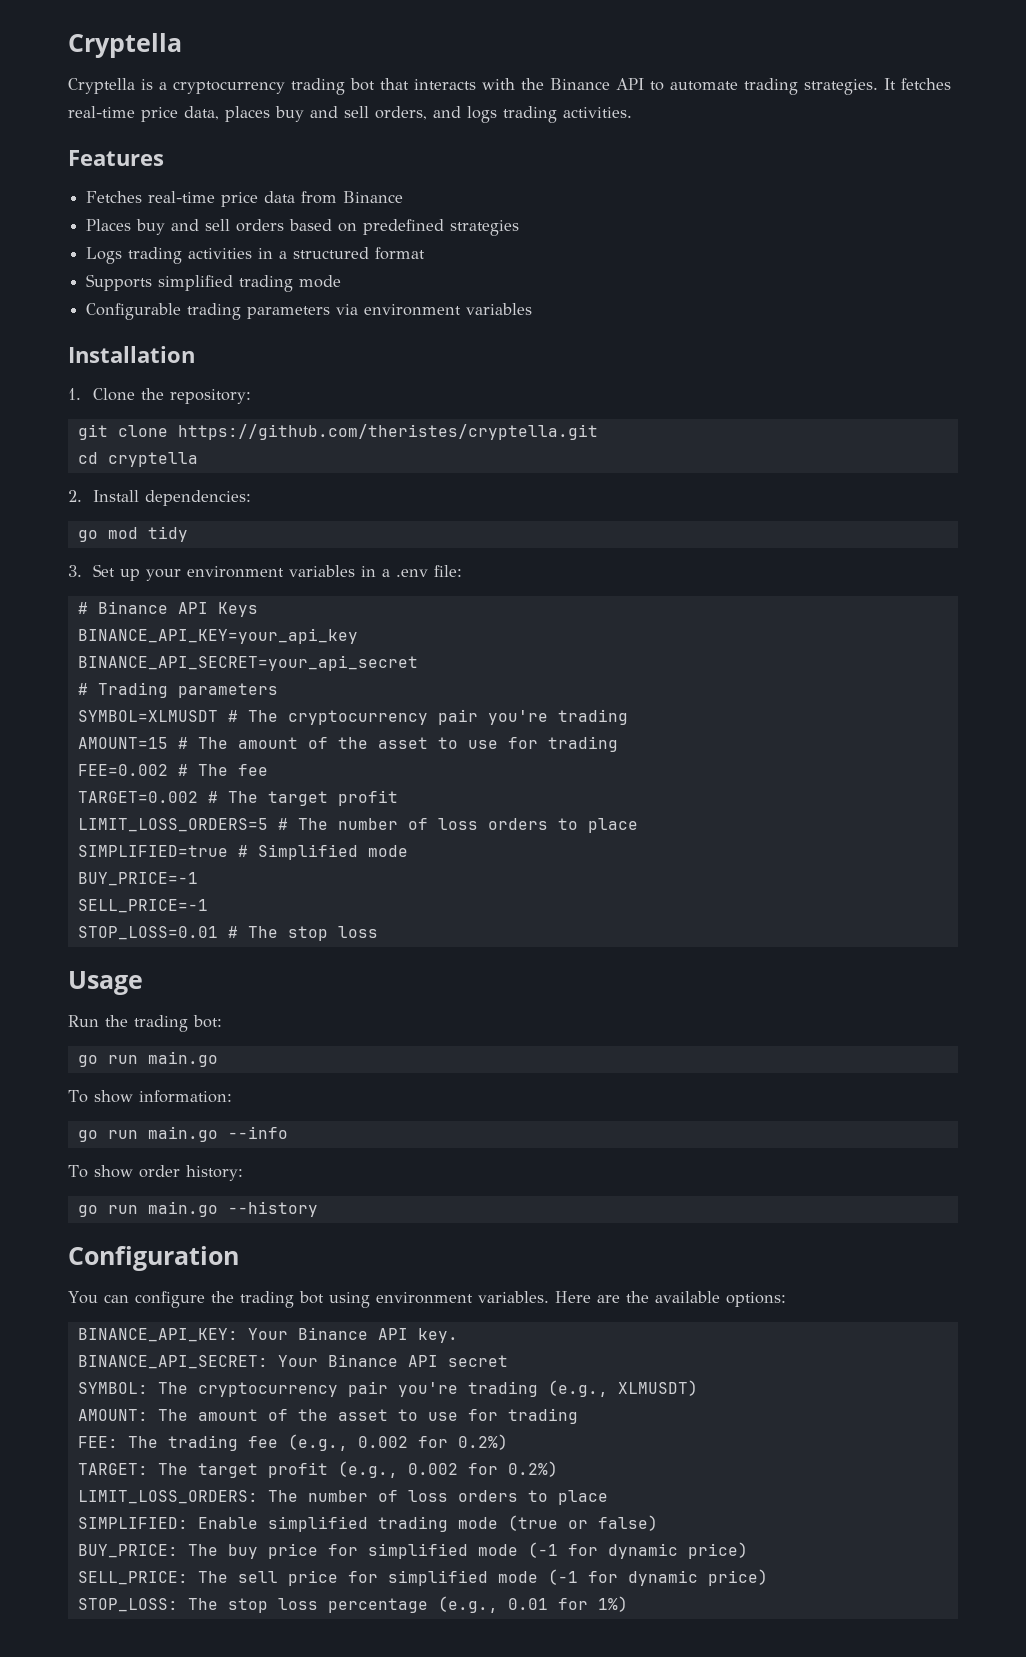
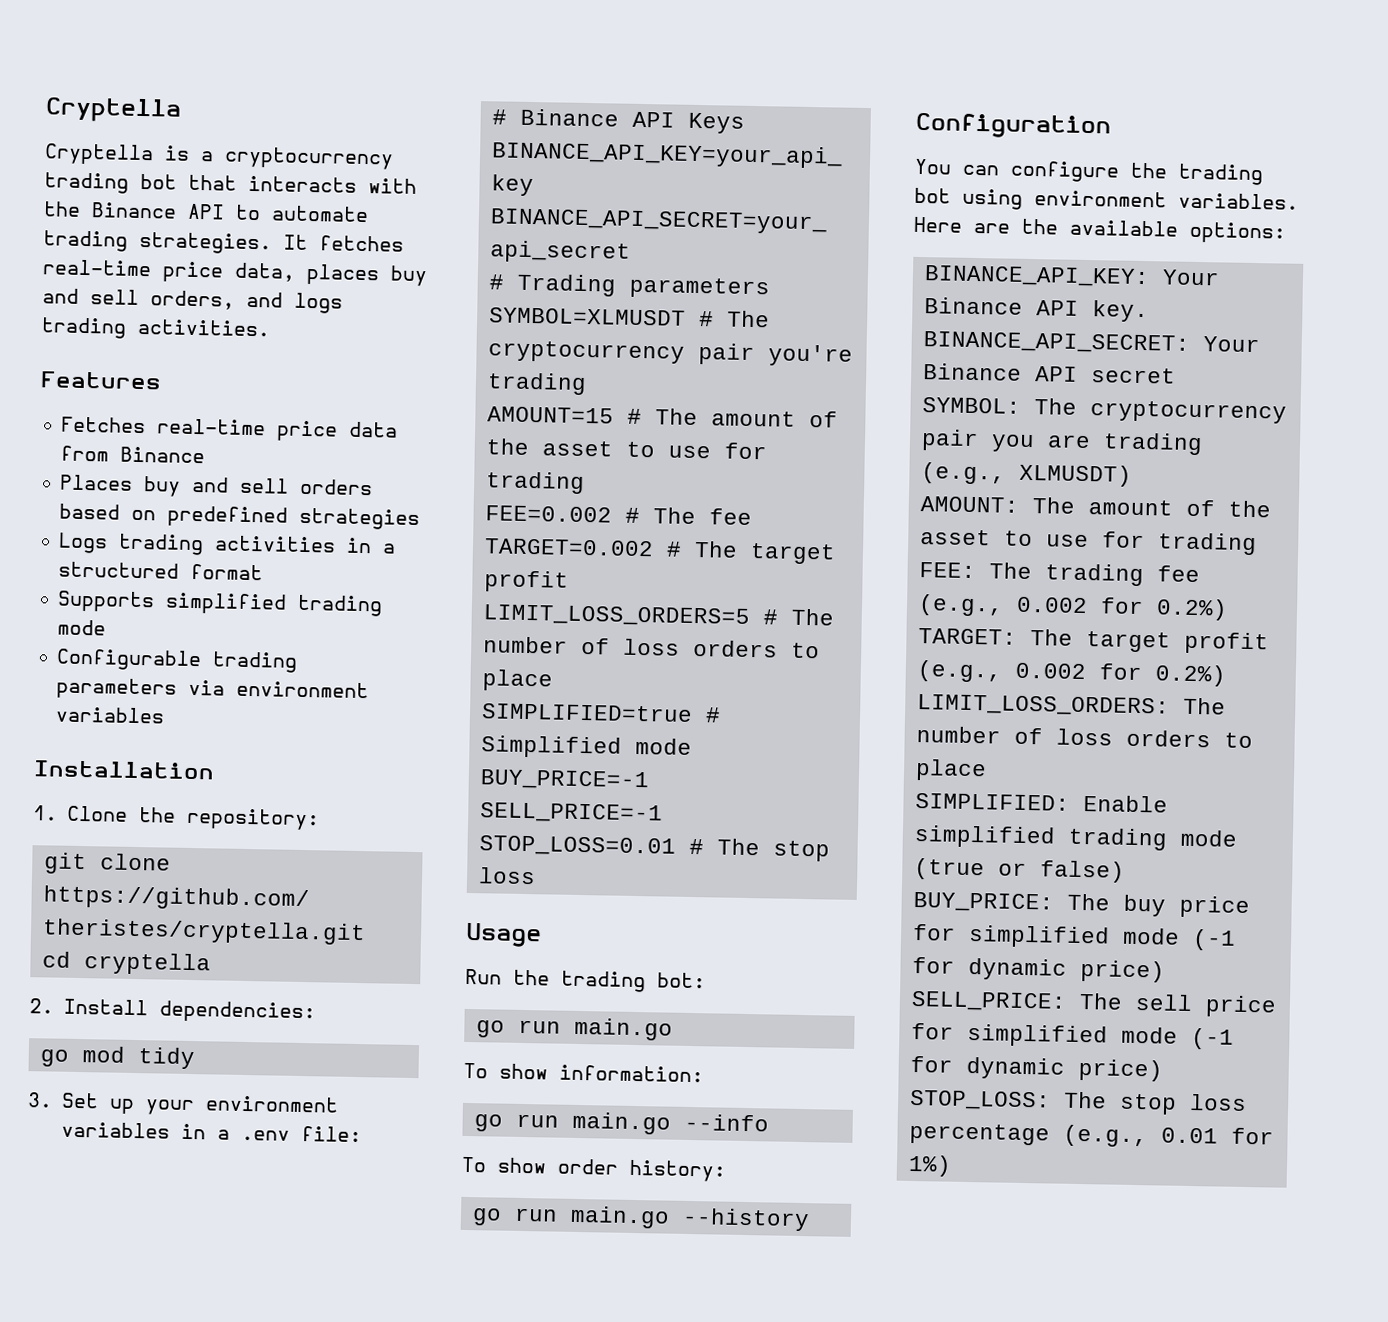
[397,1382,458,1397] you're -> [990,434,1091,453] you are

